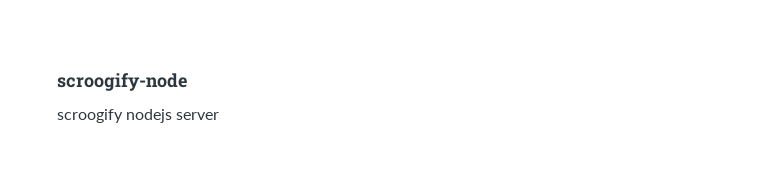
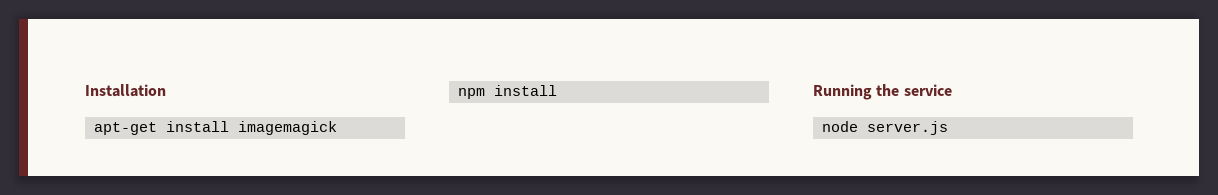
[57,73,188,91] [57,109,220,123] scroogify-node // scroogify nodejs server -> [85,84,166,97] [94,121,337,135] [458,85,557,99] [813,84,952,100] [822,121,948,135] Installation // apt-get install imagemagick // npm install // Running the service // node server.js

